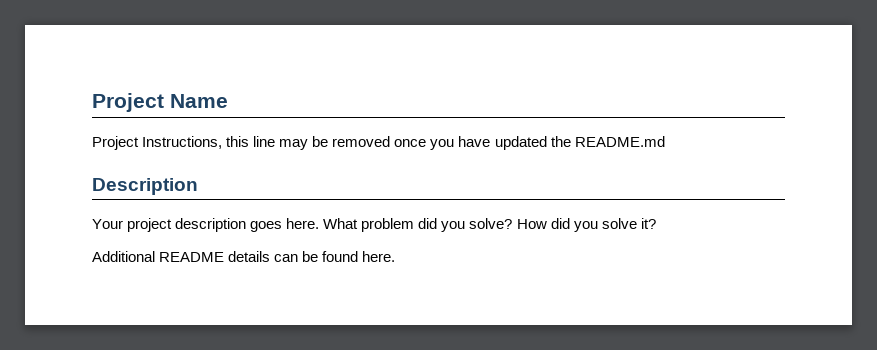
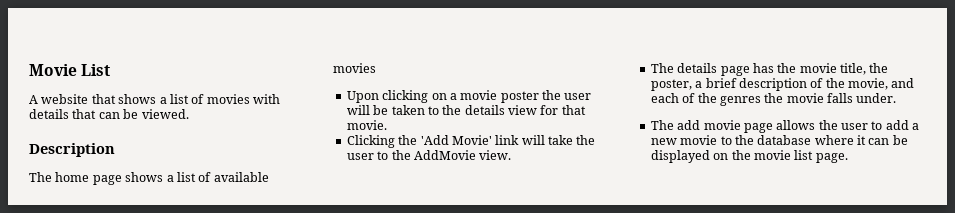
[92,93,228,112] [92,136,665,150] [92,178,198,195] [92,218,656,232] [92,251,396,262] Project Name // Project Instructions, this line may be removed once you have updated the README.md // Description // Your project description goes here. What problem did you solve? How did you solve it? // Additional README details can be found here. -> [29,64,111,76] [29,94,280,104] [29,109,189,119] [29,143,115,157] [29,172,269,185] [333,63,376,73] [346,90,592,103] [346,105,586,115] [346,120,387,130] [346,135,596,148] [346,150,512,160] [650,63,889,76] [650,78,915,91] [650,93,897,106] [650,120,920,133] [650,135,908,145] [650,150,848,163] Movie List // A website that shows a list of movies with details that can be viewed. // Description // The home page shows a list of available movies // Upon clicking on a movie poster the user will be taken to the details view for that movie. // Clicking the 'Add Movie' link will take the user to the AddMovie view. // The details page has the movie title, the poster, a brief description of the movie, and each of the genres the movie falls under. // The add movie page allows the user to add a new movie to the database where it can be displayed on the movie list page.

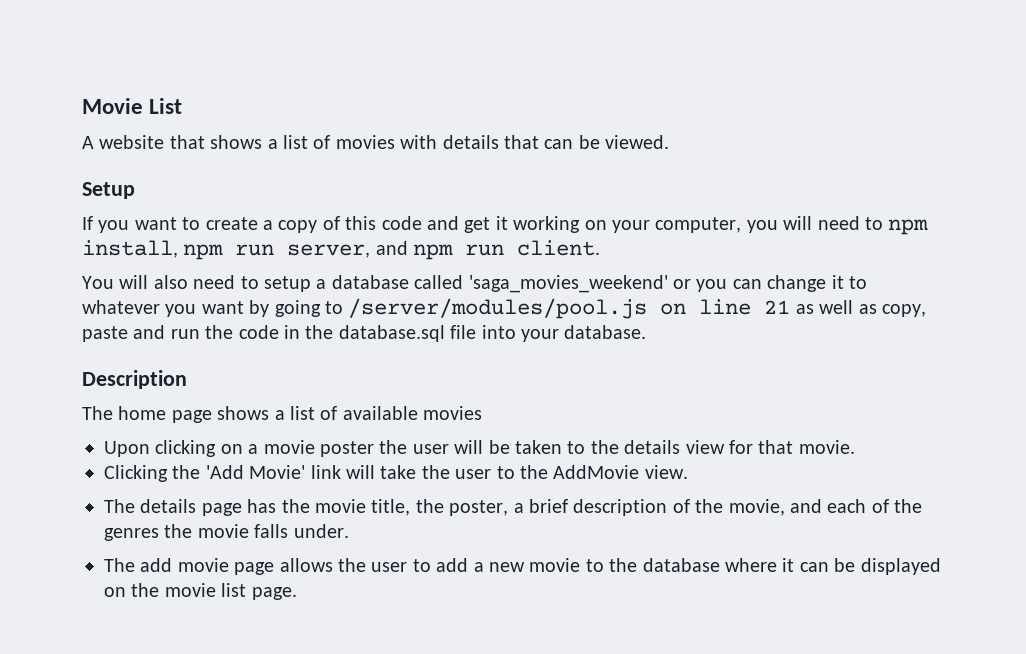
(189, 114) none -> [82,182,135,199] [82,216,929,235] [82,240,601,260] [82,275,867,293] [82,298,926,319] [82,325,647,342] // Setup // If you want to create a copy of this code and get it working on your computer, you will need to npm install, npm run server, and npm run client. // You will also need to setup a database called 'saga_movies_weekend' or you can change it to whatever you want by going to /server/modules/pool.js on line 21 as well as copy, paste and run the code in the database.sql file into your database.

